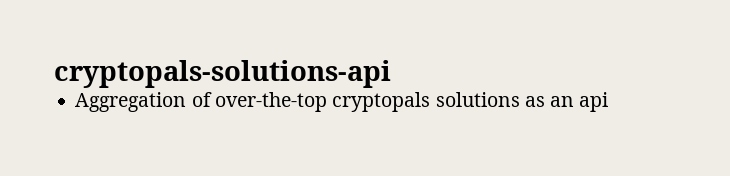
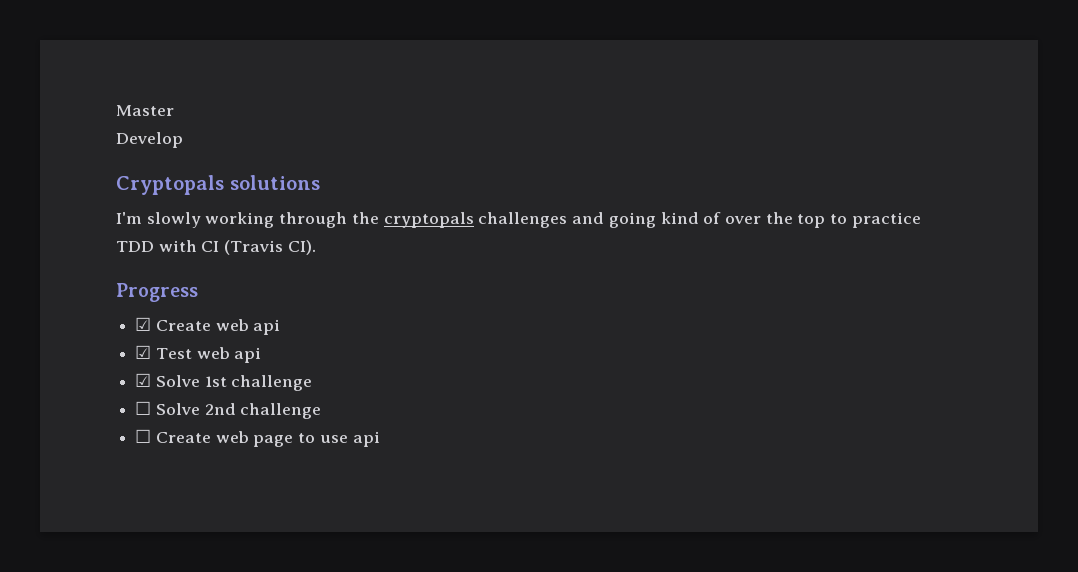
[54,60,391,88] [75,92,575,112] cryptopals-solutions-api // Aggregation of over-the-top cryptopals solutions as an -> [116,105,174,116] [116,132,183,148] [116,175,320,195] [116,212,921,228] [116,240,316,255] [116,283,198,302] [135,317,281,335] [135,345,262,363] [135,373,313,391] [135,401,322,419] [135,429,348,447] Master // Develop // Cryptopals solutions // I'm slowly working through the cryptopals challenges and going kind of over the top to practice TDD with CI (Travis CI). // Progress // ☑ Create web api // ☑ Test web api // ☑ Solve 1st challenge // ☐ Solve 2nd challenge // ☐ Create web page to use

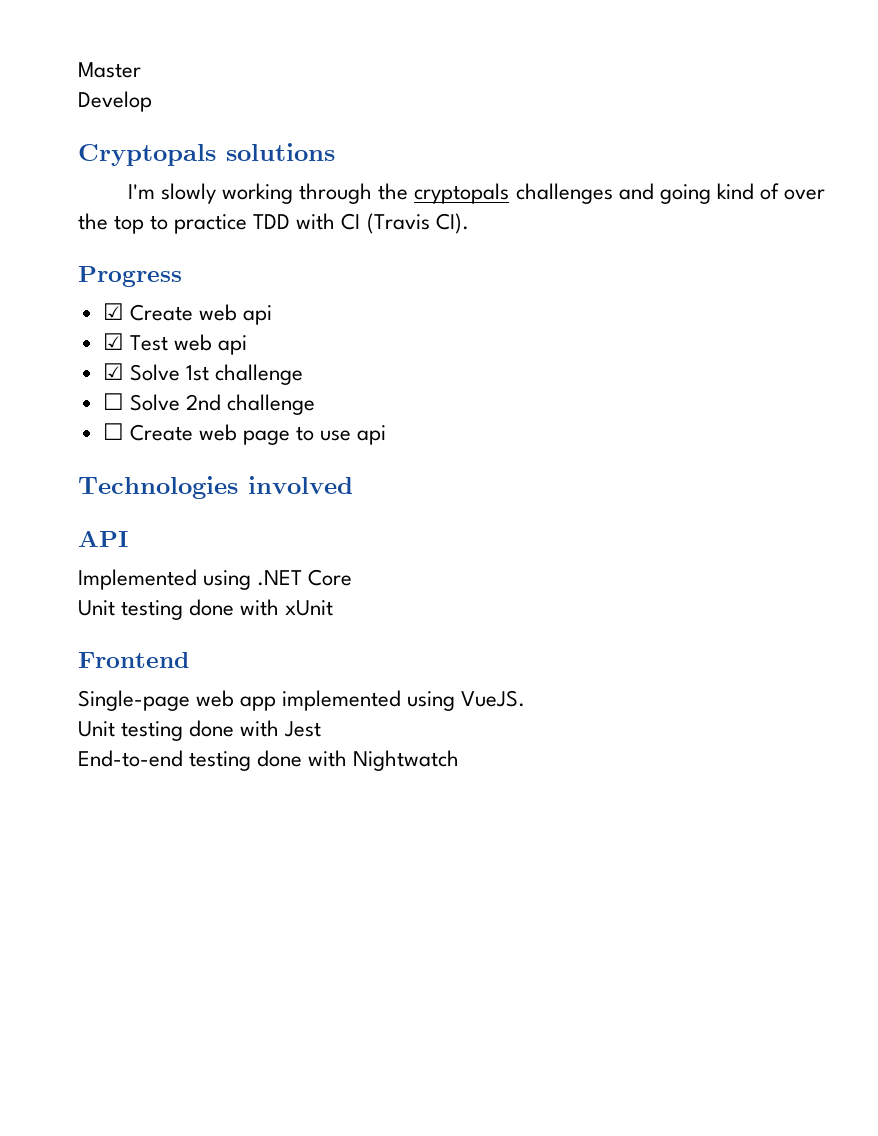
(380, 439) none -> [78,476,353,499] [78,530,128,547] [78,569,353,590] [78,599,334,620] [78,652,189,668] [78,690,526,711] [78,720,322,741] [78,750,460,771] // Technologies involved // API // Implemented using .NET Core // Unit testing done with xUnit // Frontend // Single-page web app implemented using VueJS. // Unit testing done with Jest // End-to-end testing done with Nightwatch

